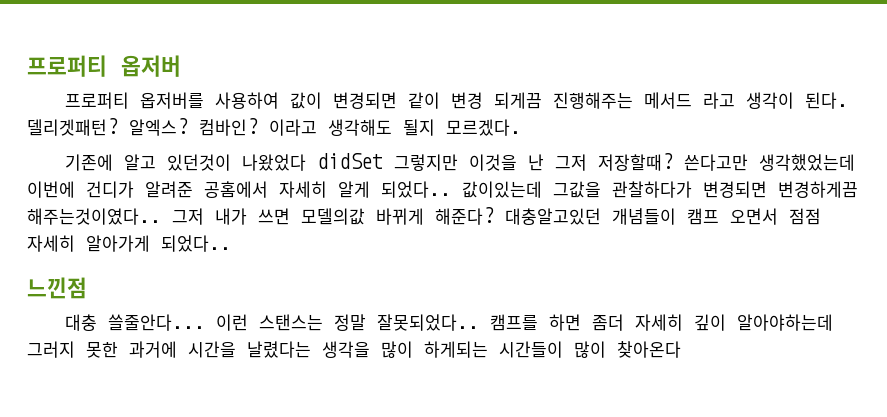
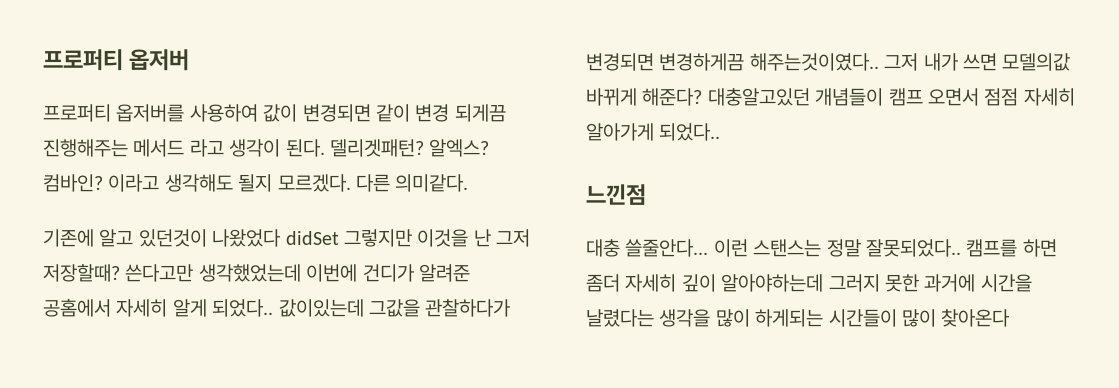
(521, 127) none -> [356,174,469,192] 다른 의미같다.

